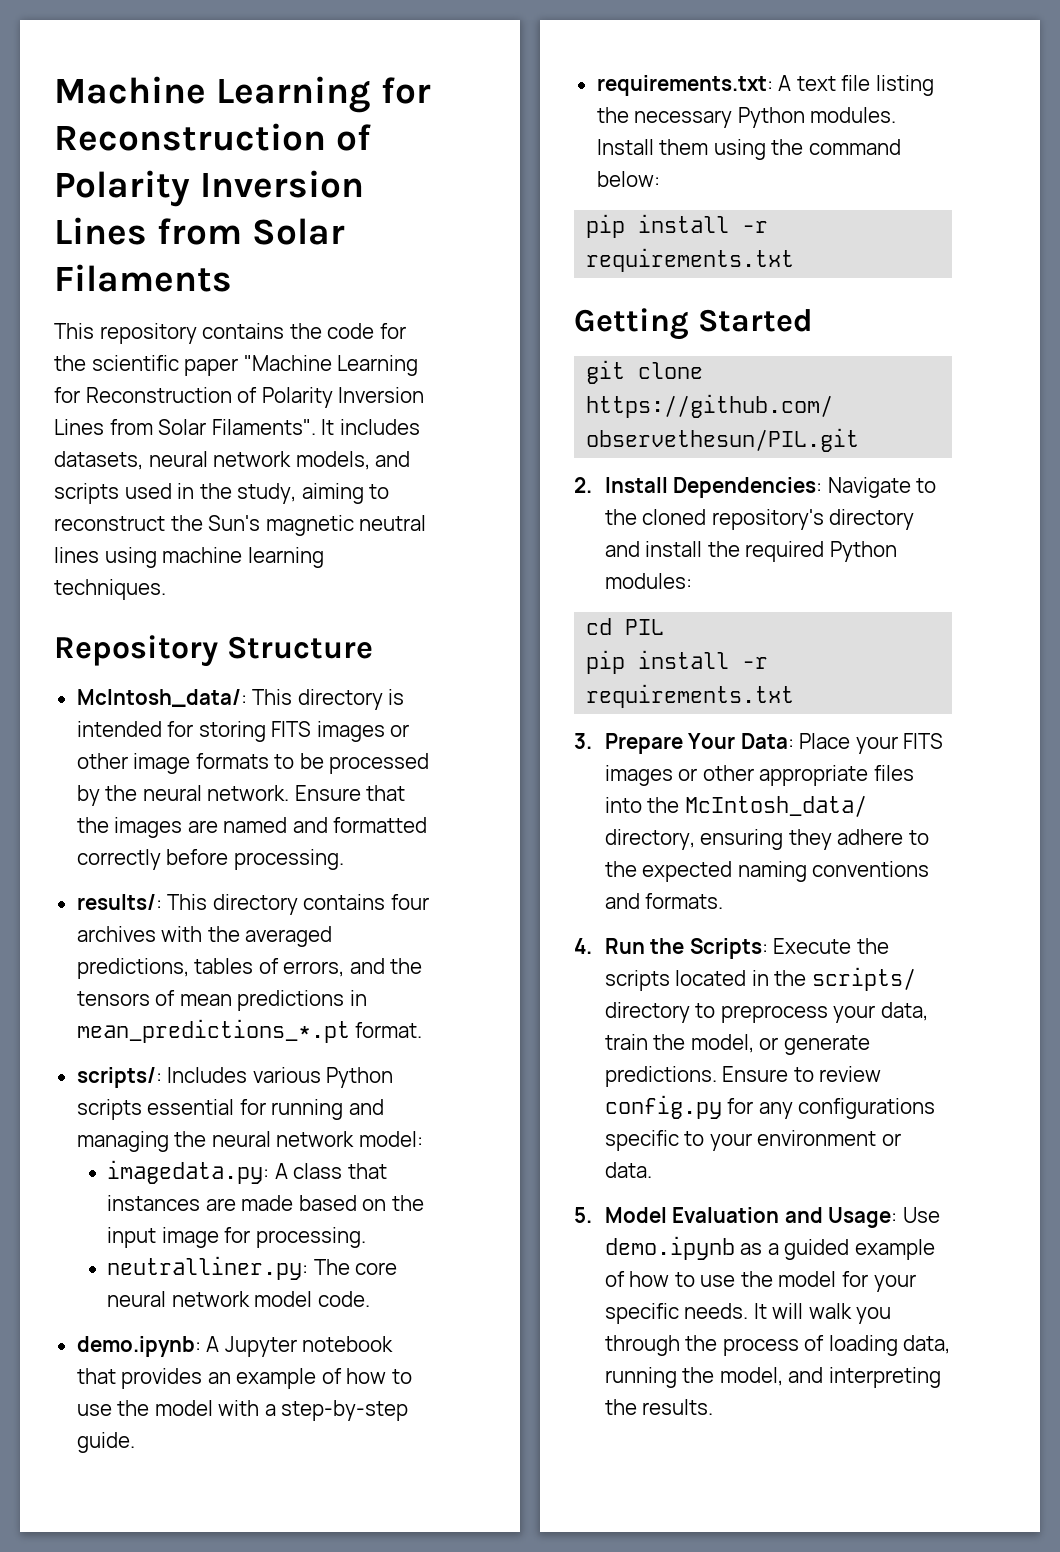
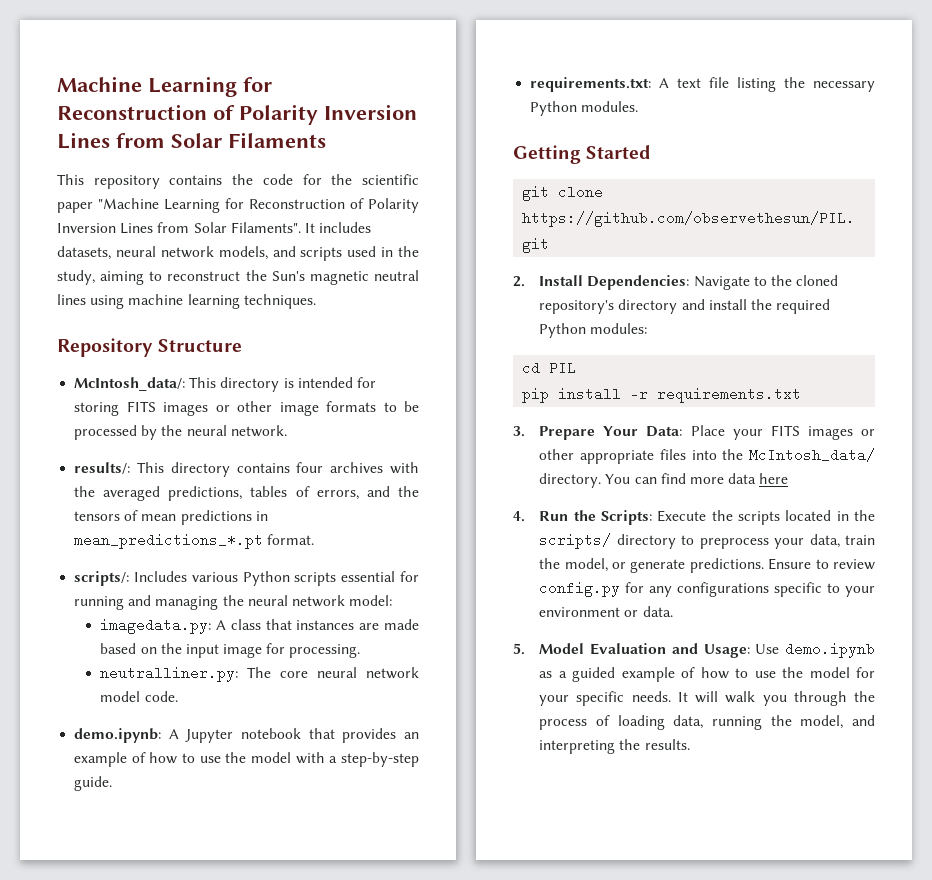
[294,785,406,801] [76,817,428,838] [76,849,344,870] Ensure that the images are named and formatted correctly before processing. -> (287, 431) none
[596,139,901,160] [596,171,660,187] [586,214,769,238] [586,248,795,272] Install them using the command below: // pip install -r requirements.txt -> (639, 106) none
[604,829,929,850] [604,861,930,882] [604,893,724,909] directory, ensuring they adhere to the expected naming conventions and formats. -> [539,473,789,488] directory. You can find more data here

